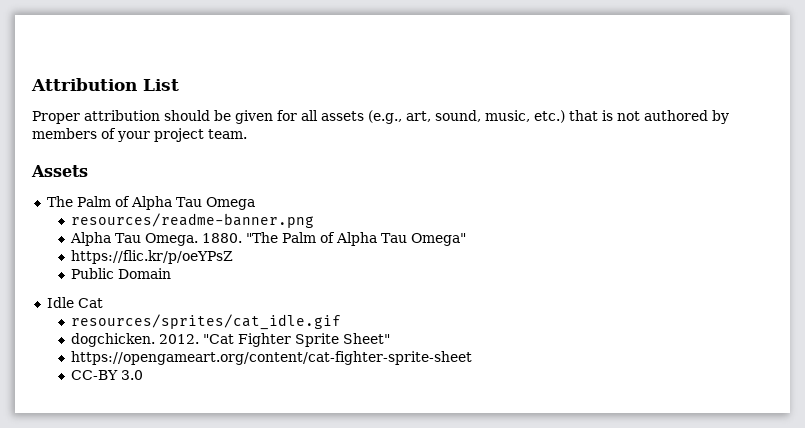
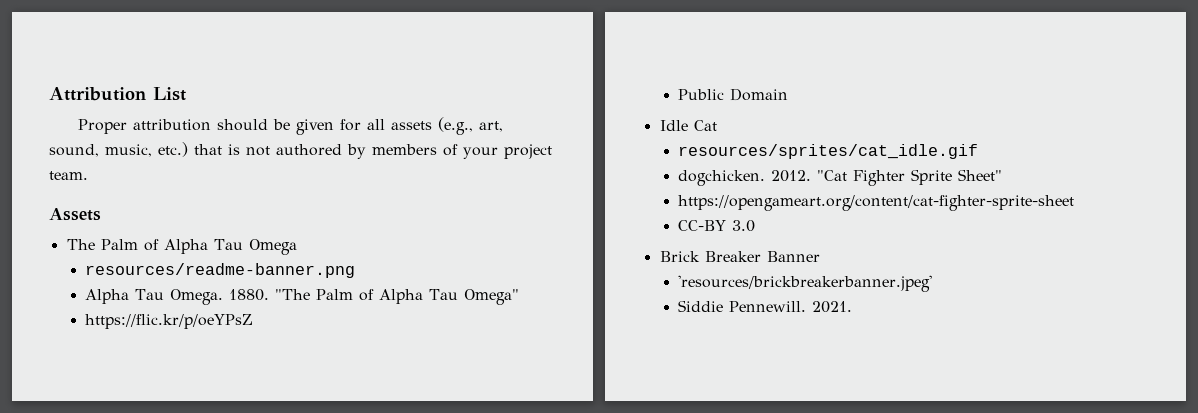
(144, 375) none -> [659,251,820,262] [678,275,933,292] [678,300,853,313] // Brick Breaker Banner // 'resources/brickbreakerbanner.jpeg' // Siddie Pennewill. 2021.

